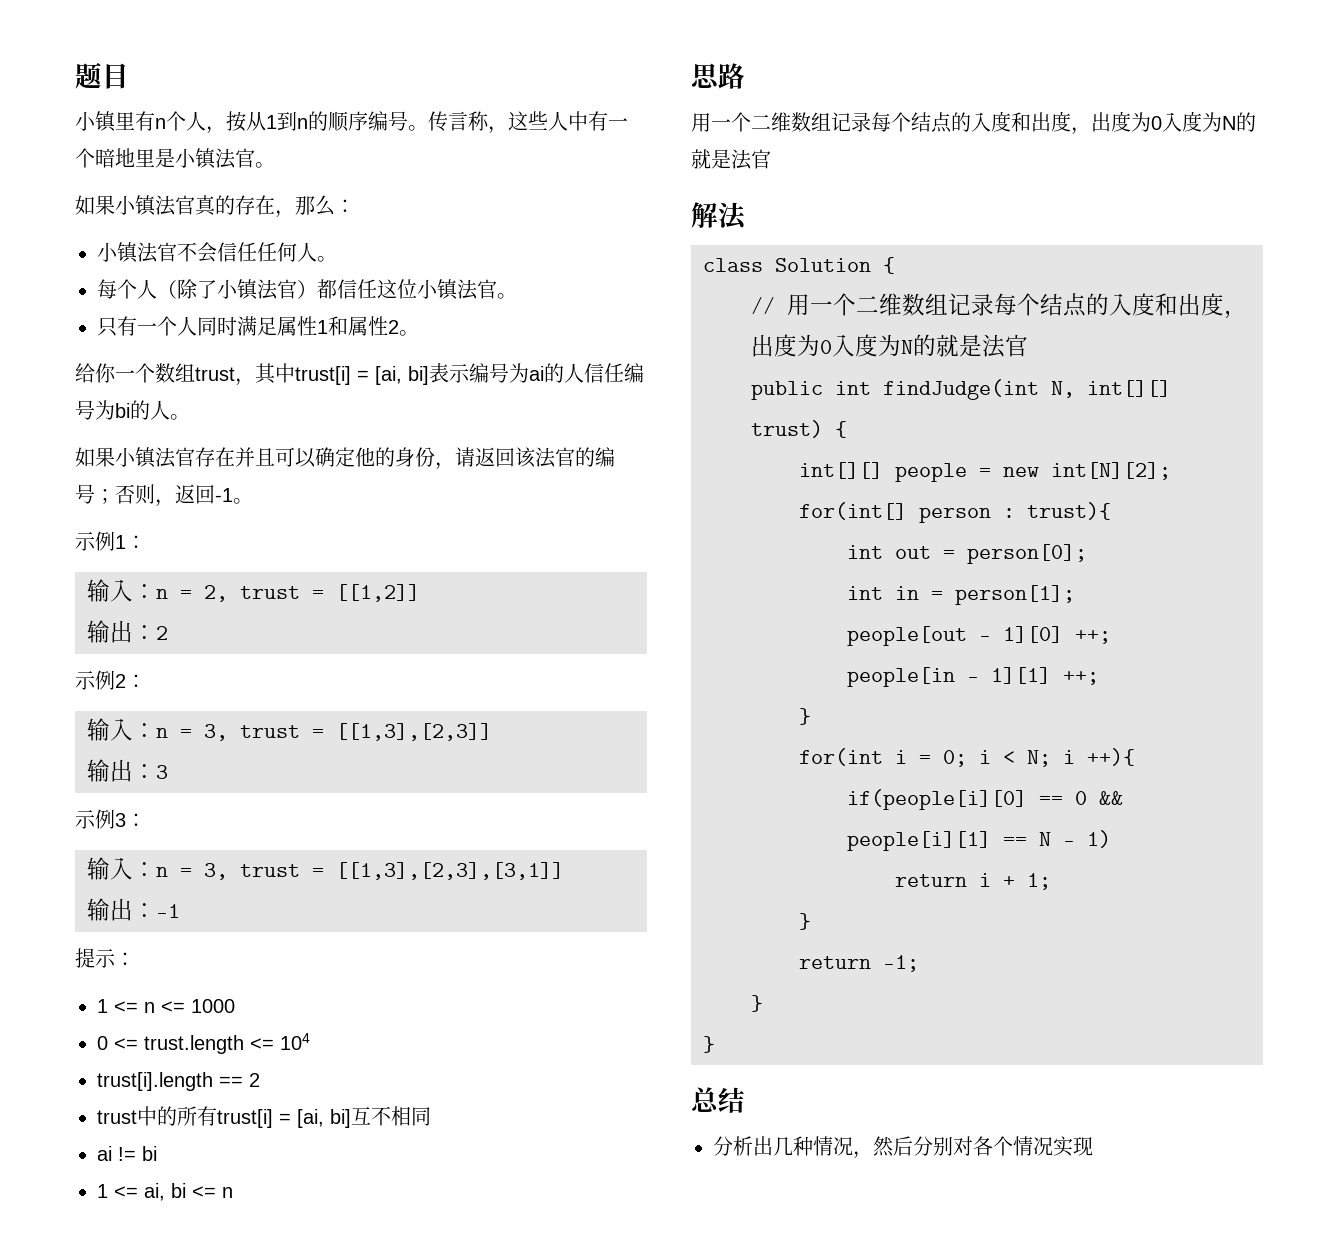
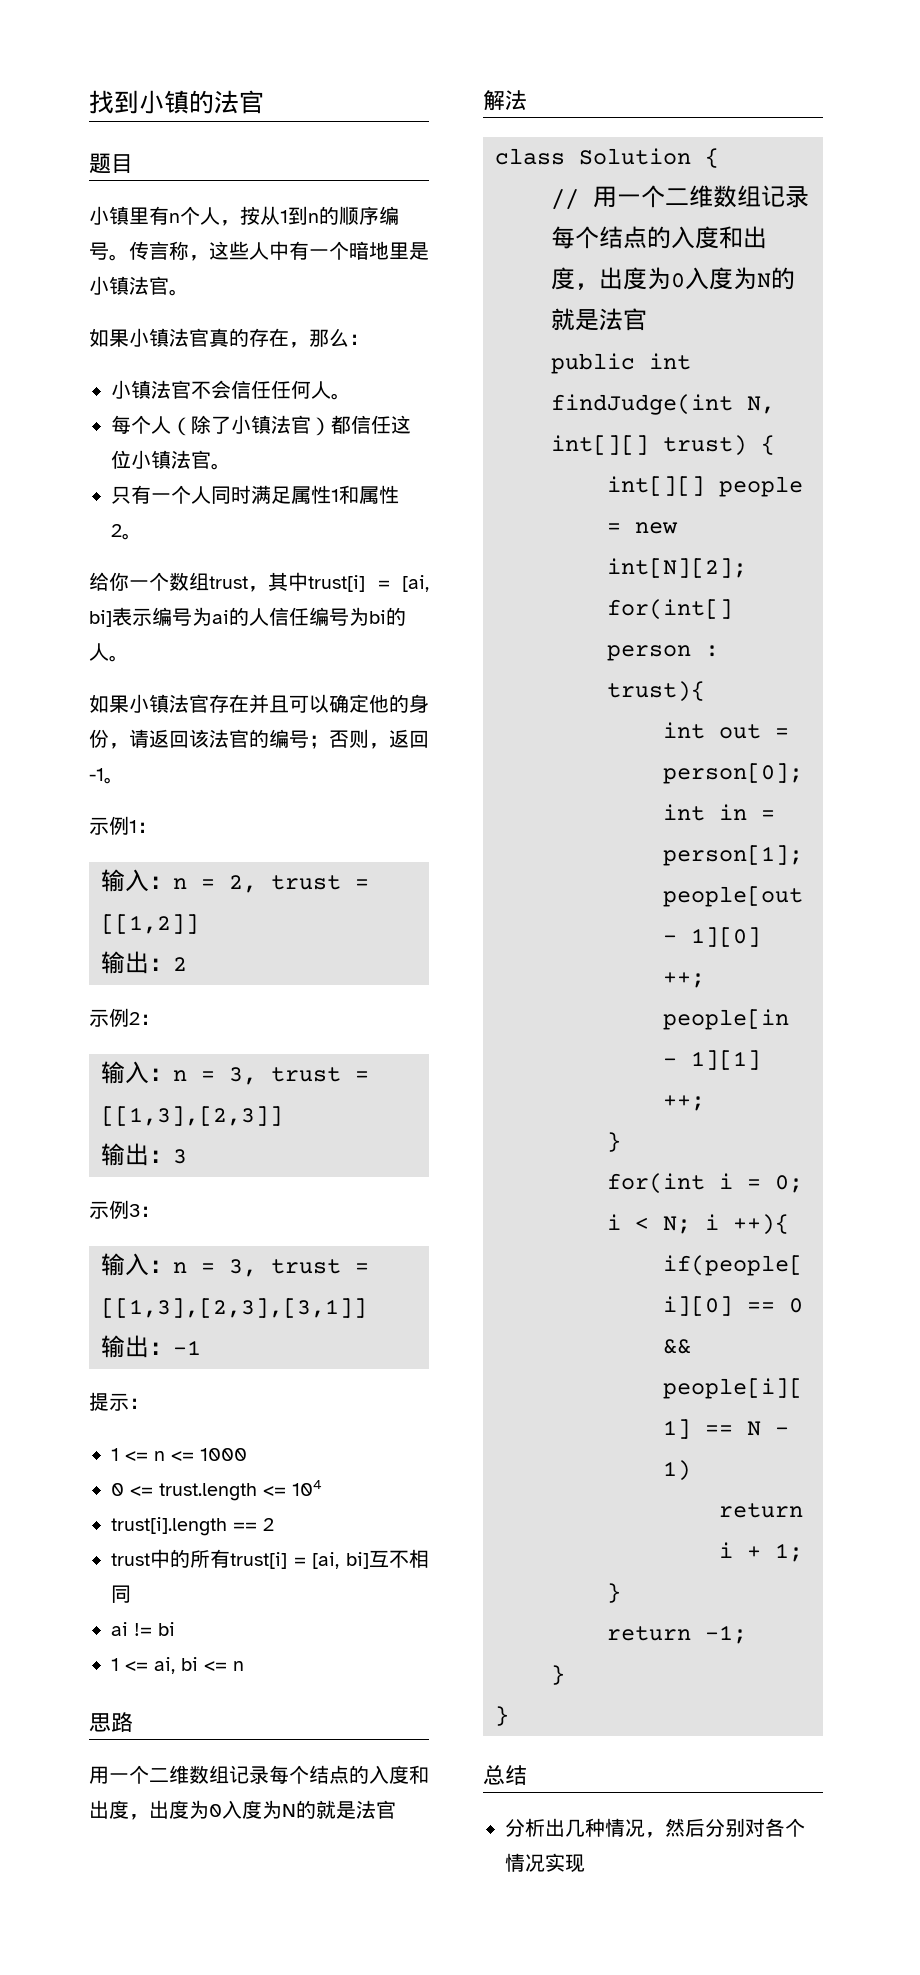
(75, 75) none -> [89,90,264,114] 找到小镇的法官 //

